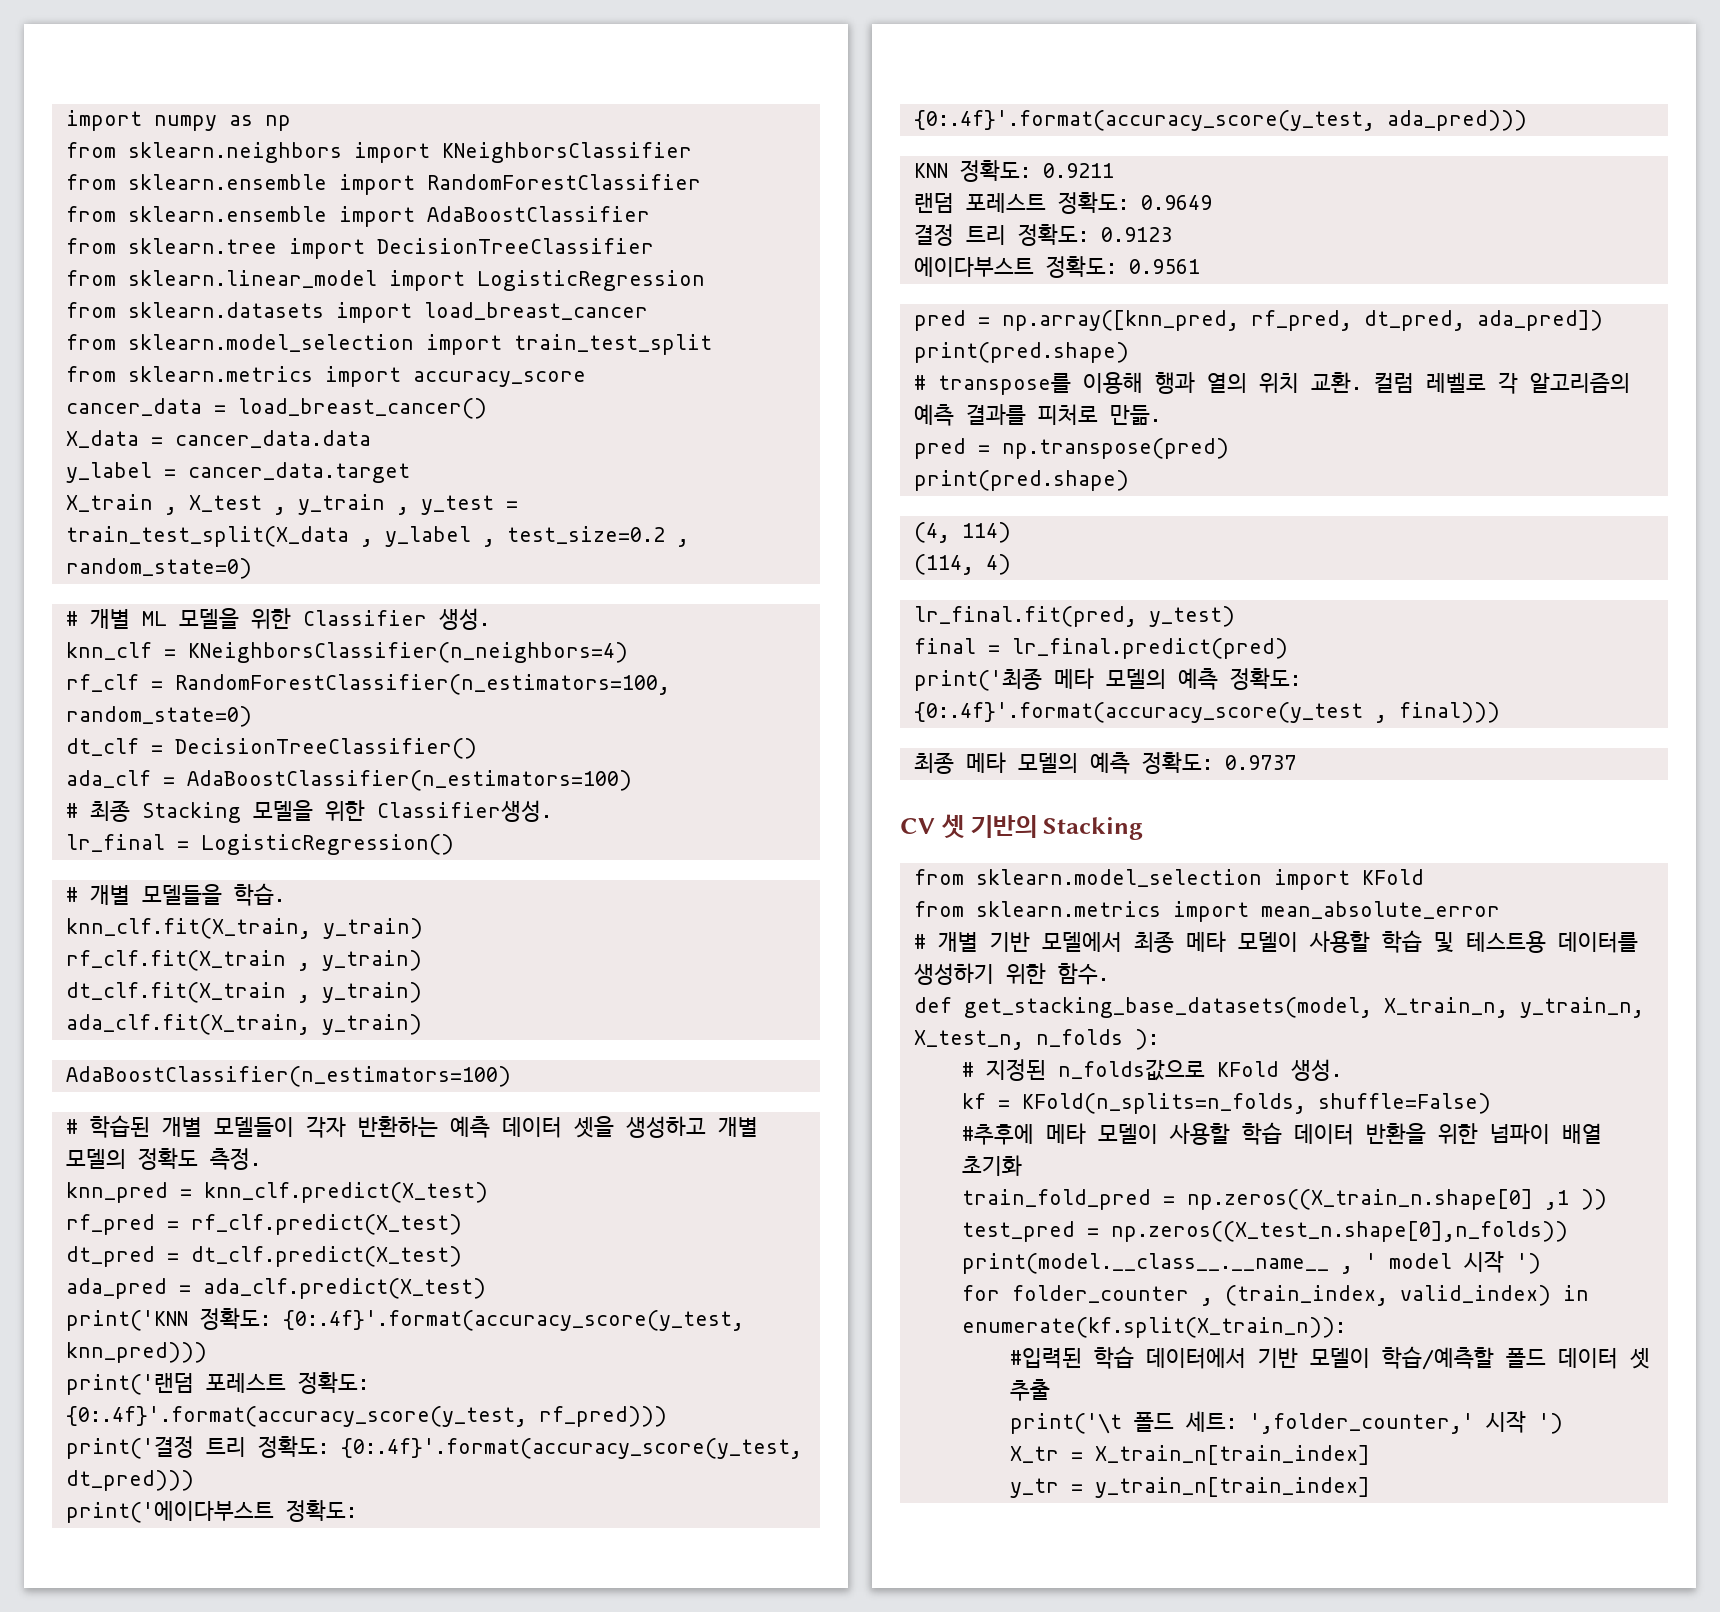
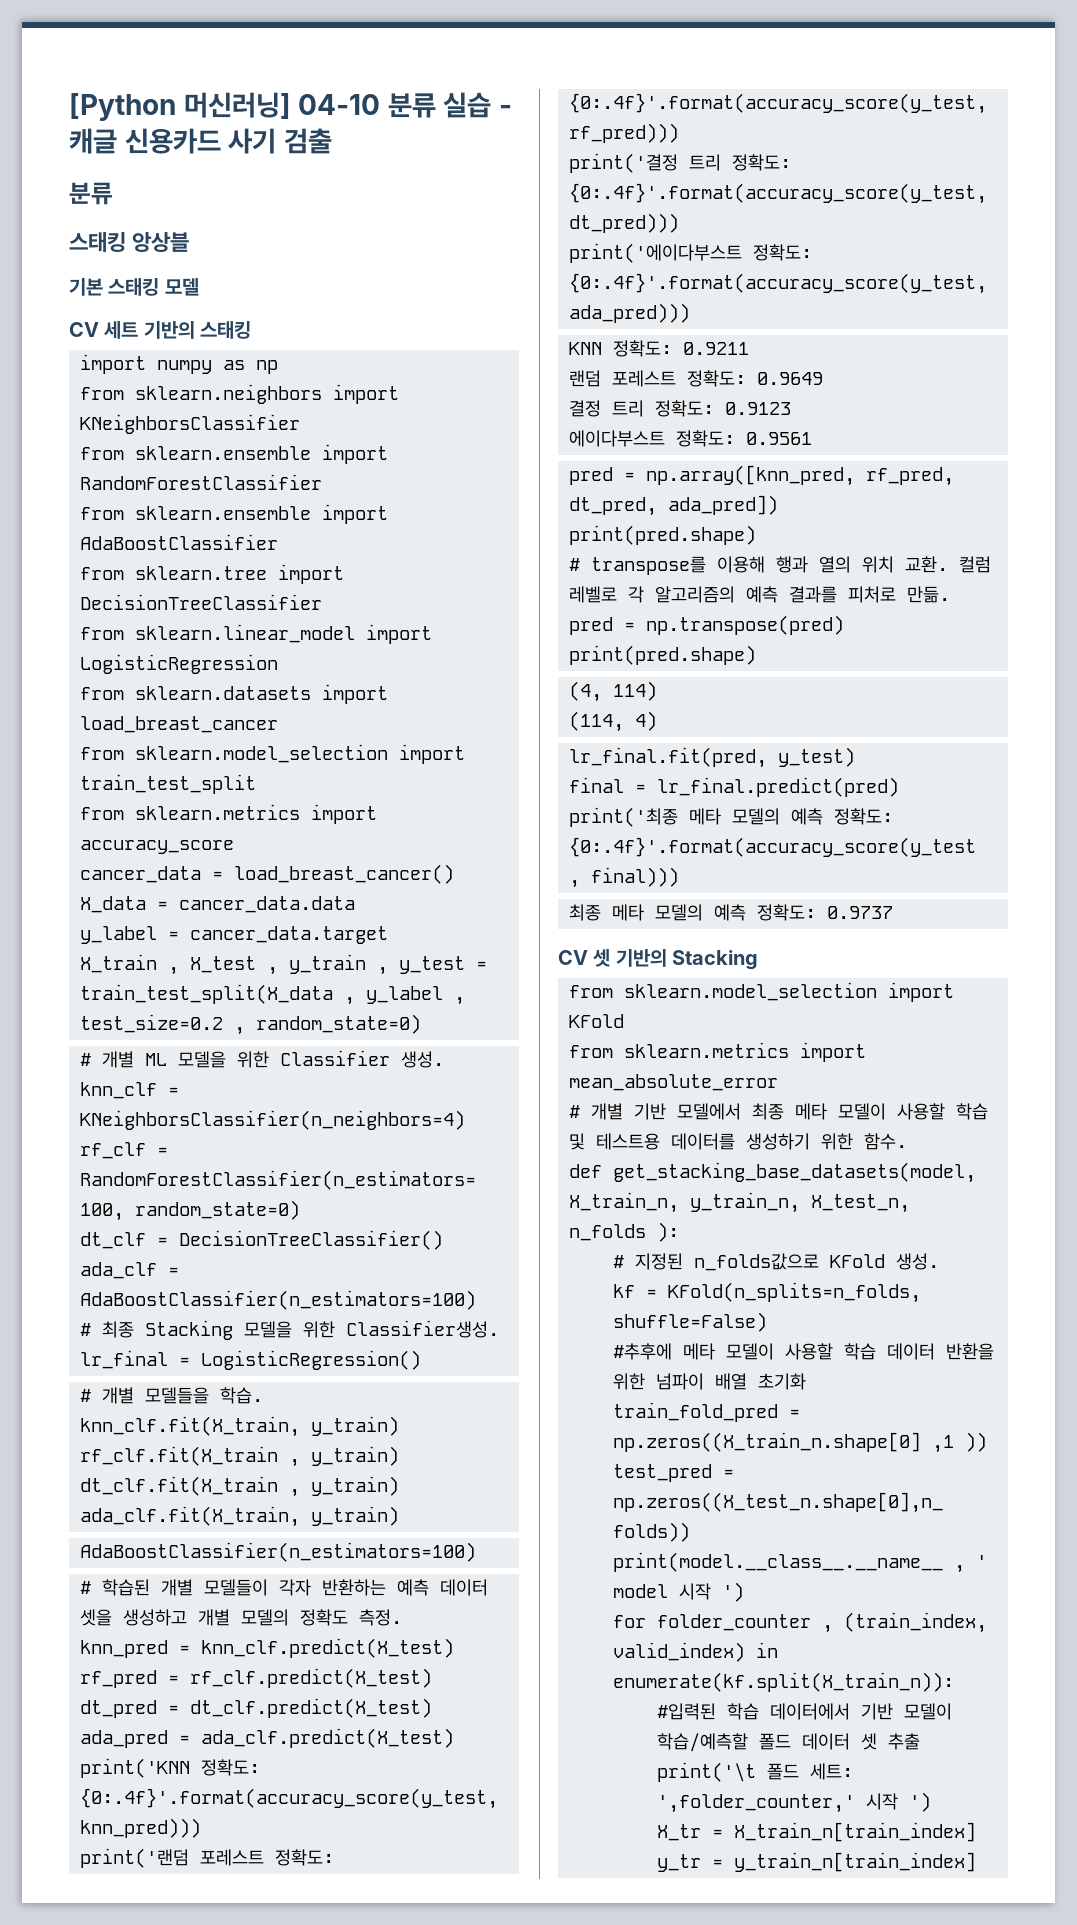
(65, 120) none -> [69,92,512,121] [69,128,332,154] [69,182,113,205] [69,232,190,253] [69,278,199,296] [69,321,252,339] [Python 머신러닝] 04-10 분류 실습 - 캐글 신용카드 사기 검출 // 분류 // 스태킹 앙상블 // 기본 스태킹 모델 // CV 세트 기반의 스태킹 //

